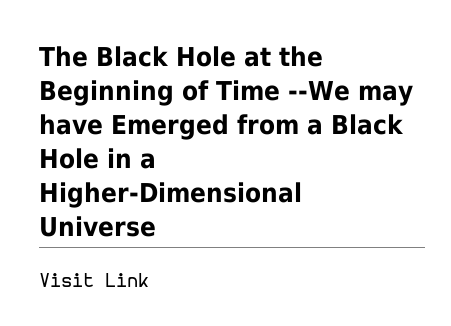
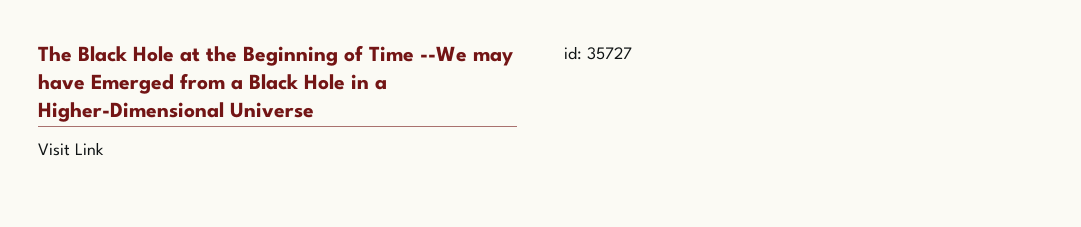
(149, 280) none -> [564,46,632,60] // id: 35727

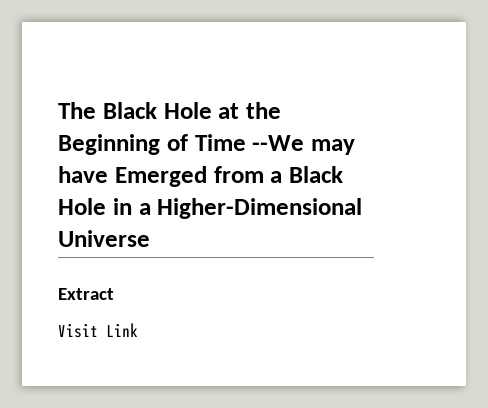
(314, 110) none -> [58,288,114,300] // Extract
[564,46,632,60] // id: 35727 -> (138, 330) none

